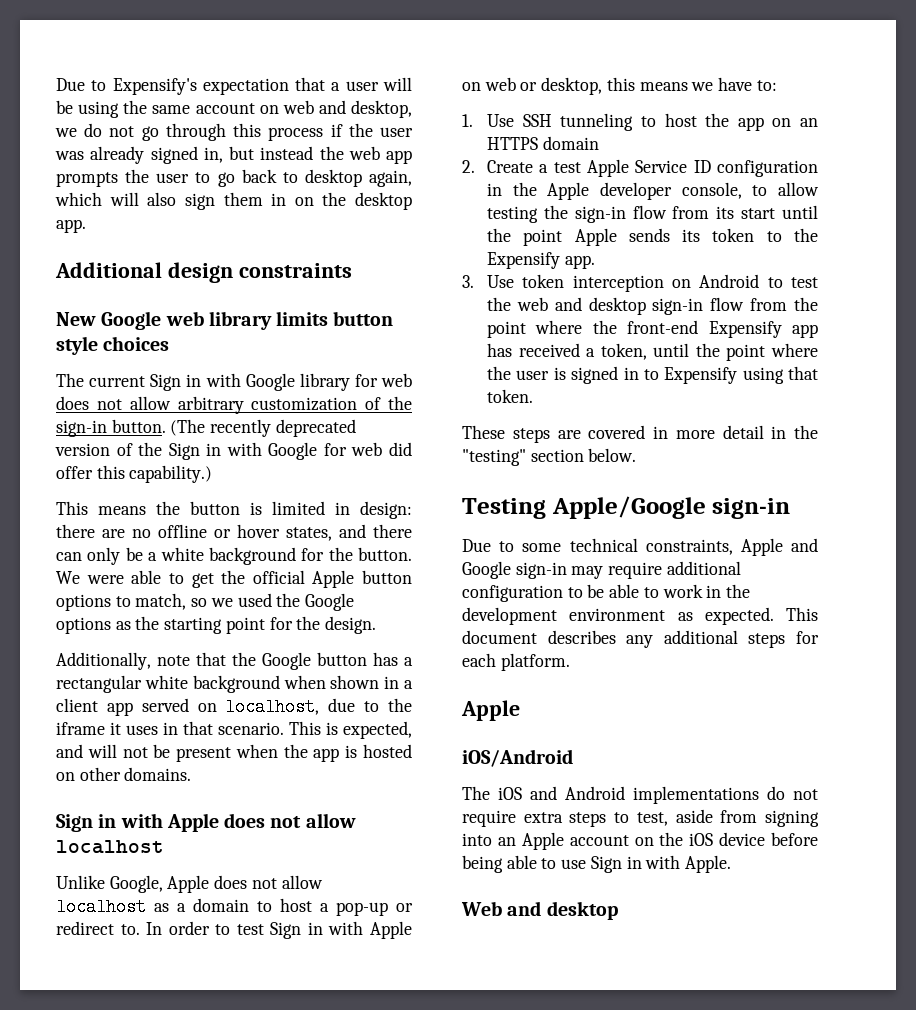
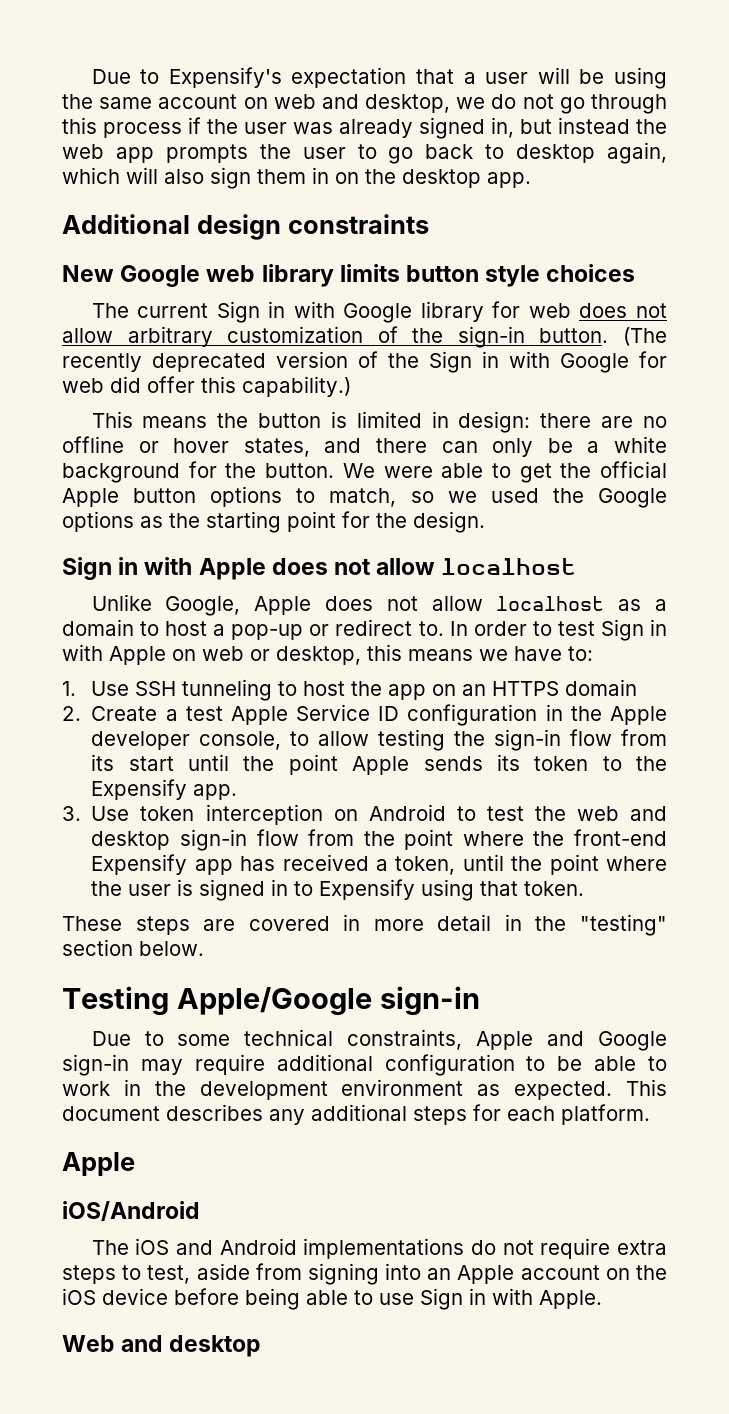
[56,652,413,670] [56,675,413,693] [56,698,412,716] [56,721,412,739] [56,744,412,762] [56,767,192,781] // Additionally, note that the Google button has a rectangular white background when shown in a client app served on localhost, due to the iframe it uses in that scenario. This is expected, and will not be present when the app is hosted on other domains. -> (485, 522) none

